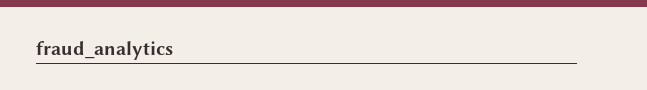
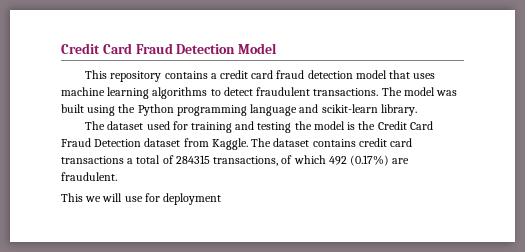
[36,41,173,60] fraud_analytics -> [61,43,278,54] [85,70,436,82] [61,87,458,99] [61,104,417,116] [85,121,433,133] [61,138,413,150] [61,155,410,166] [61,172,117,181] [61,193,222,205] Credit Card Fraud Detection Model // This repository contains a credit card fraud detection model that uses machine learning algorithms to detect fraudulent transactions. The model was built using the Python programming language and scikit-learn library. // The dataset used for training and testing the model is the Credit Card Fraud Detection dataset from Kaggle. The dataset contains credit card transactions a total of 284315 transactions, of which 492 (0.17%) are fraudulent. // This we will use for deployment

